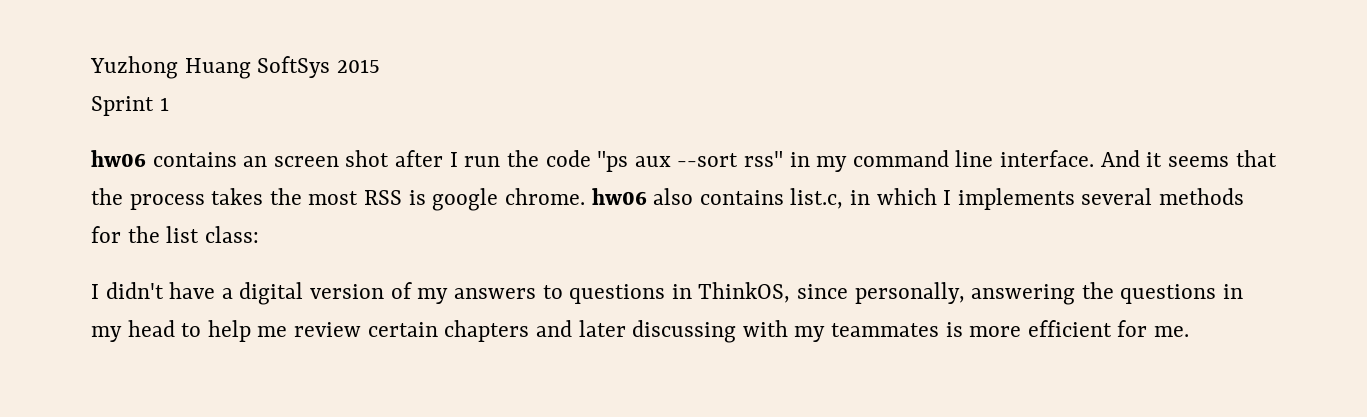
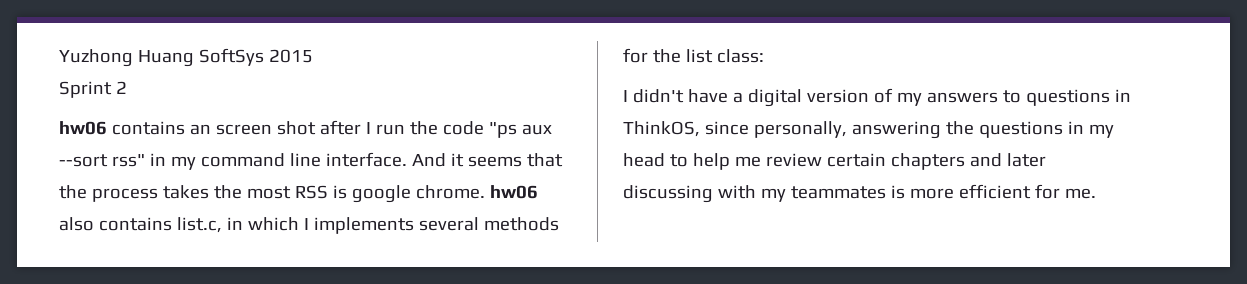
[159,97,169,111] 1 -> [115,81,127,94] 2

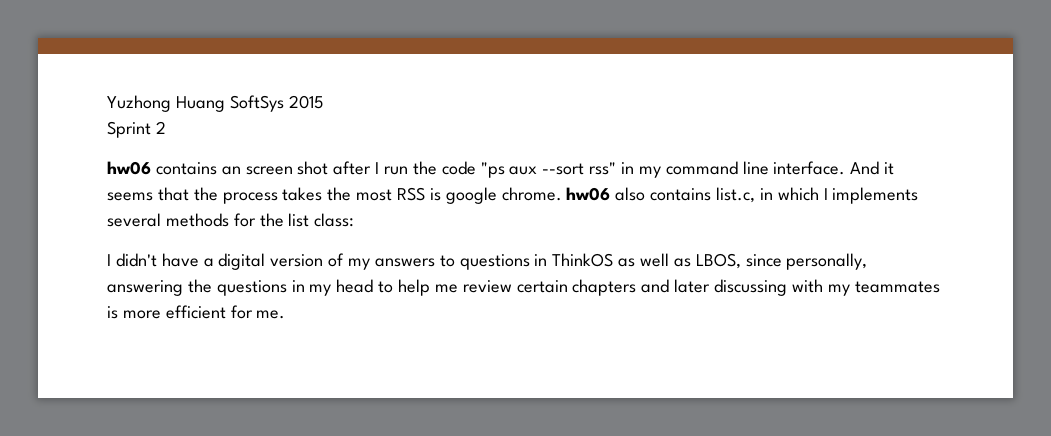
[623,121,700,137] ThinkOS, -> [552,253,741,269] ThinkOS as well as LBOS,

